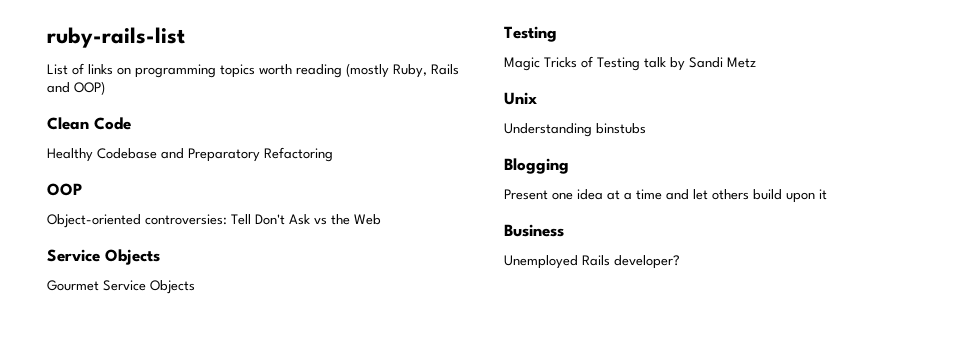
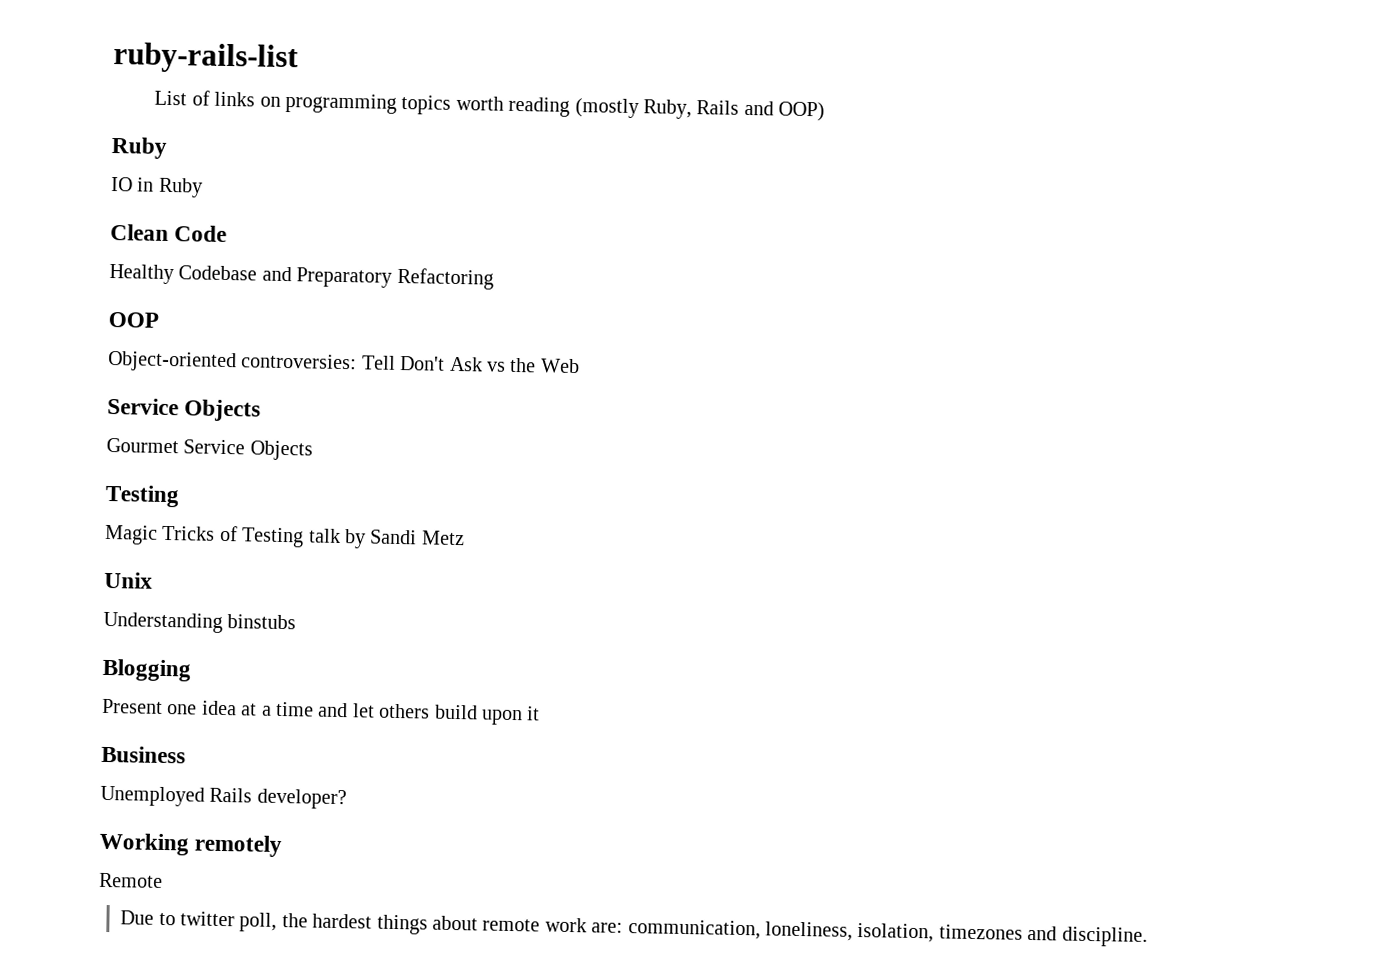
(105, 88) none -> [111,136,167,159] [111,176,203,198] // Ruby // IO in Ruby
(680, 262) none -> [99,832,283,858] [99,872,163,888] [120,910,1148,948] // Working remotely // Remote // Due to twitter poll, the hardest things about remote work are: communication, loneliness, isolation, timezones and discipline.

